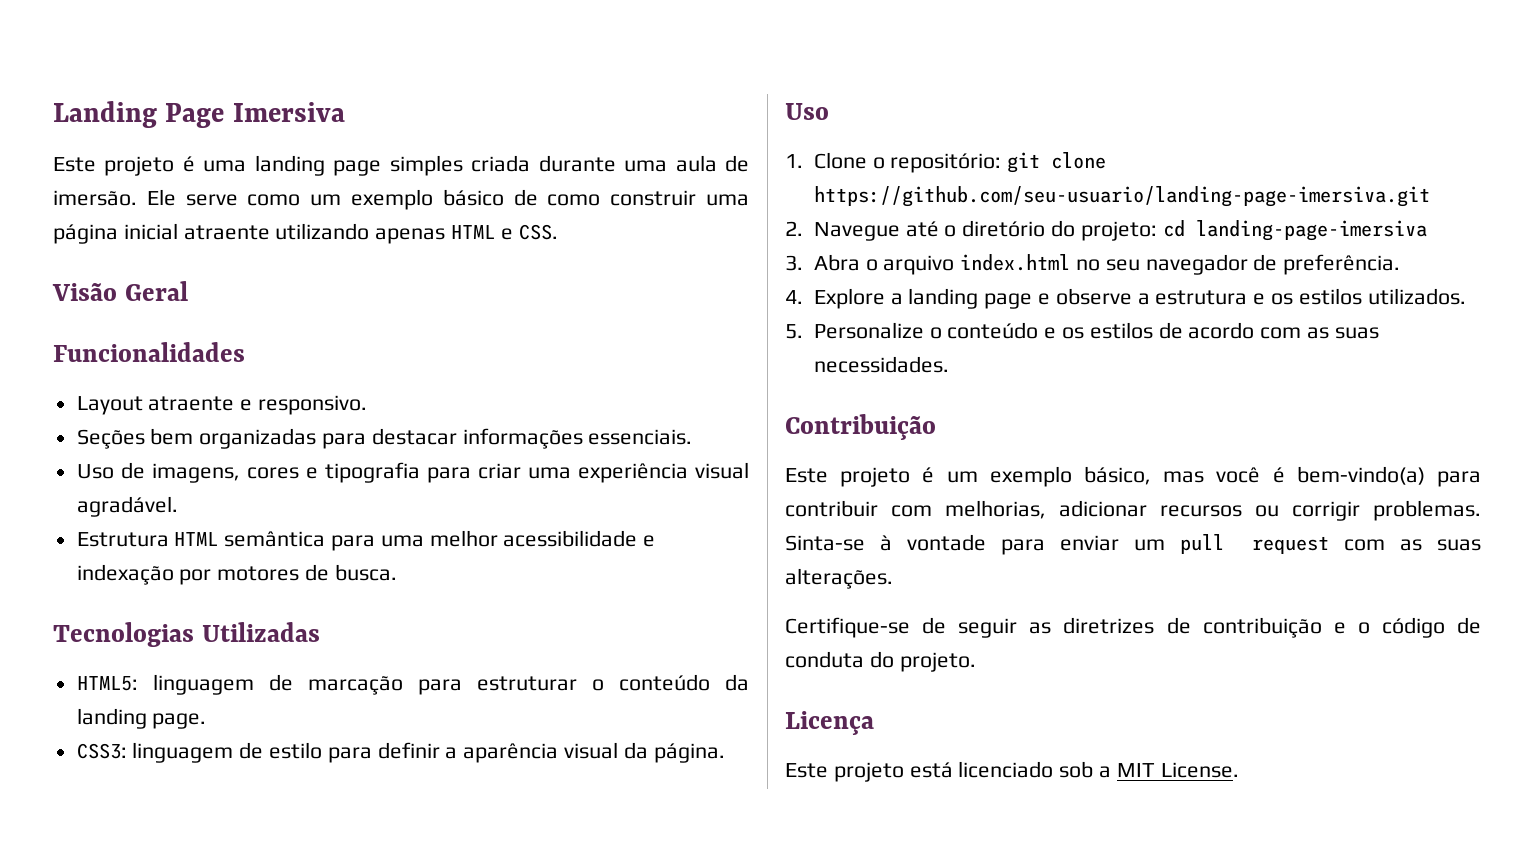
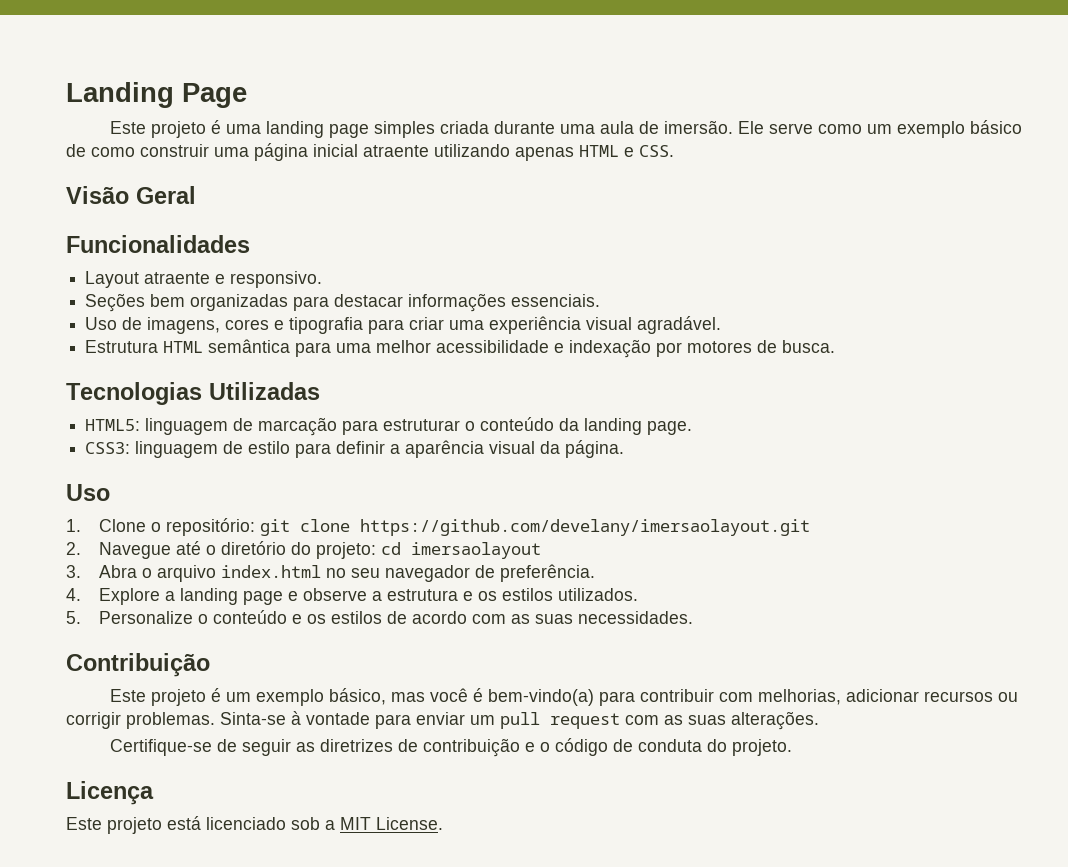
[232,102,345,122] Imersiva -> (247, 95) none
[813,186,1430,207] https://github.com/seu-usuario/landing-page-imersiva.git -> [360,519,811,536] https://github.com/develany/imersaolayout.git
[1195,220,1427,241] landing-page-imersiva -> [411,542,542,559] imersaolayout

